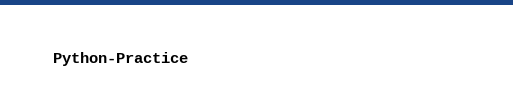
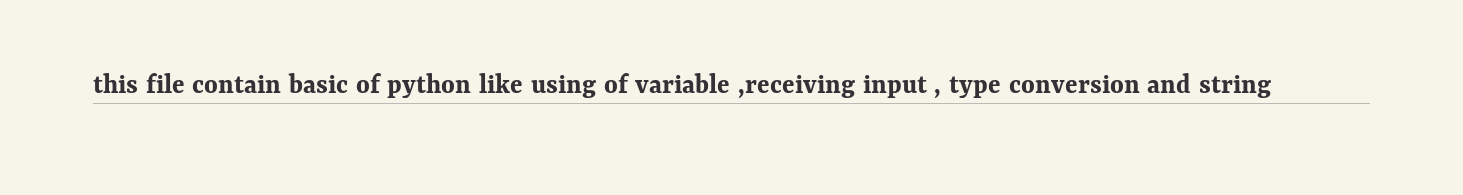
[53,52,188,66] Python-Practice -> [93,73,1272,99] this file contain basic of python like using of variable ,receiving input , type conversion and string

